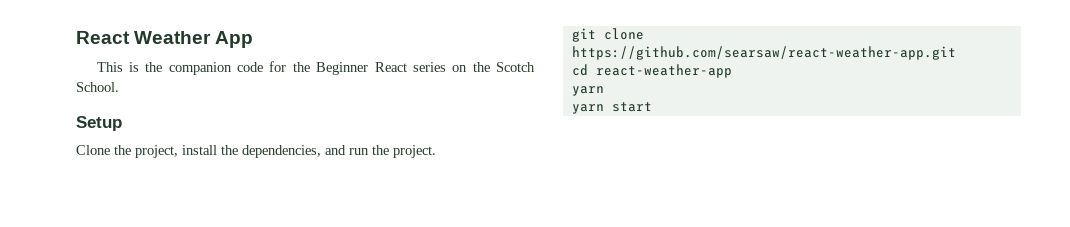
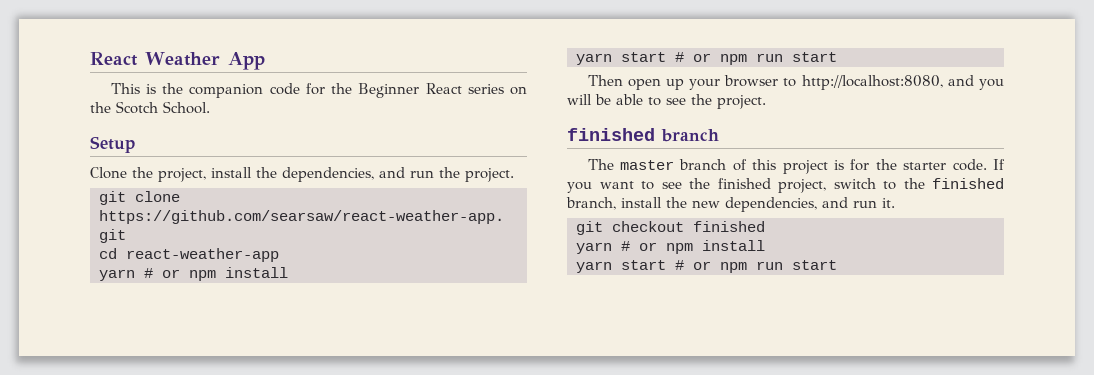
[571,104,604,114] // yarn -> [144,267,288,281] [576,52,837,65] [587,75,1004,90] [567,94,766,109] [567,128,719,142] [587,159,1005,174] [567,178,1004,193] [566,197,895,212] [576,221,765,235] [576,240,765,254] [576,260,783,273] # or npm install // yarn start # or npm run start // Then open up your browser to http://localhost:8080, and you will be able to see the project. // finished branch // The master branch of this project is for the starter code. If you want to see the finished project, switch to the finished branch, install the new dependencies, and run it. // git checkout finished // yarn # or npm install // yarn start # or npm run

